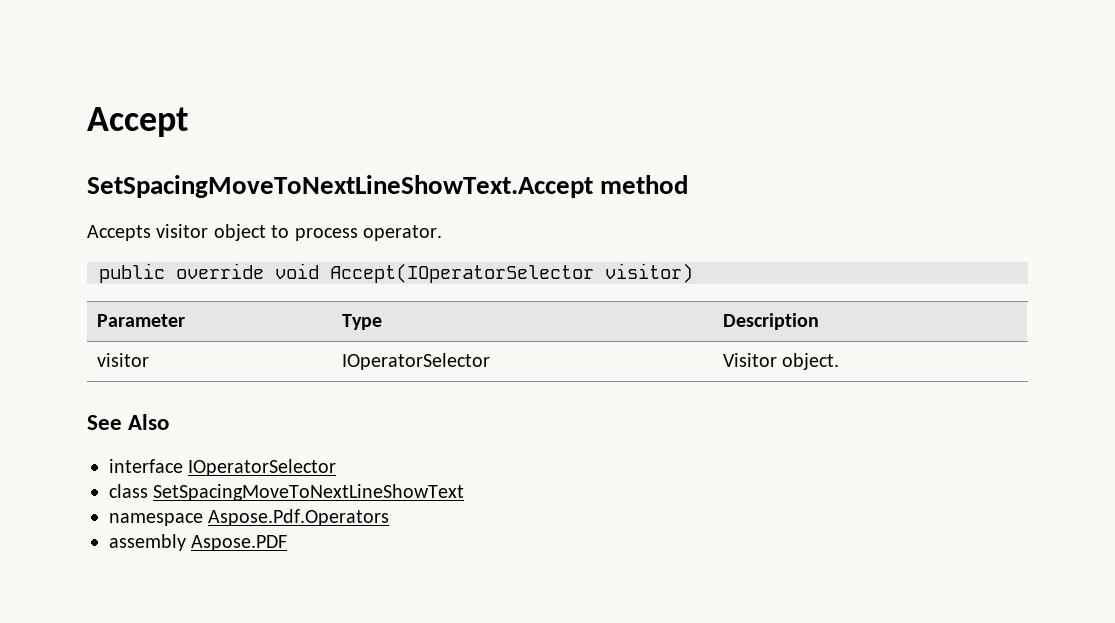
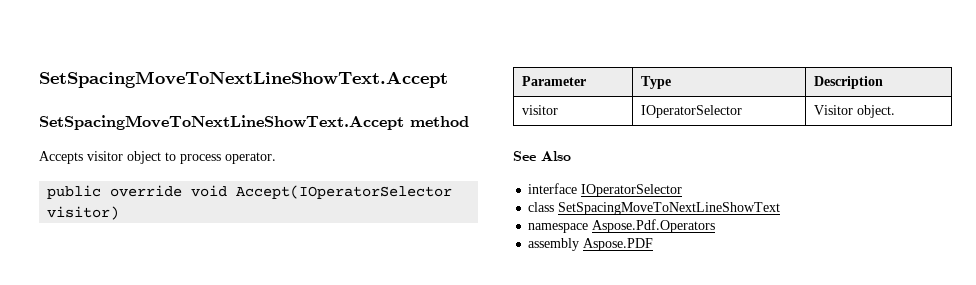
[87,107,188,137] Accept -> [39,71,448,88] SetSpacingMoveToNextLineShowText.Accept

